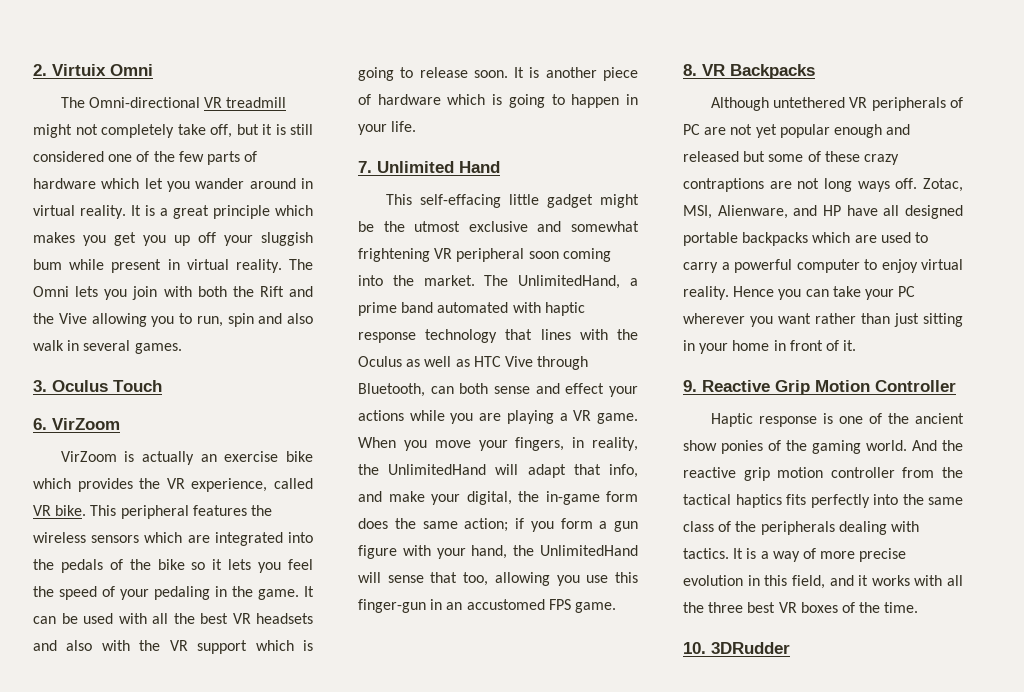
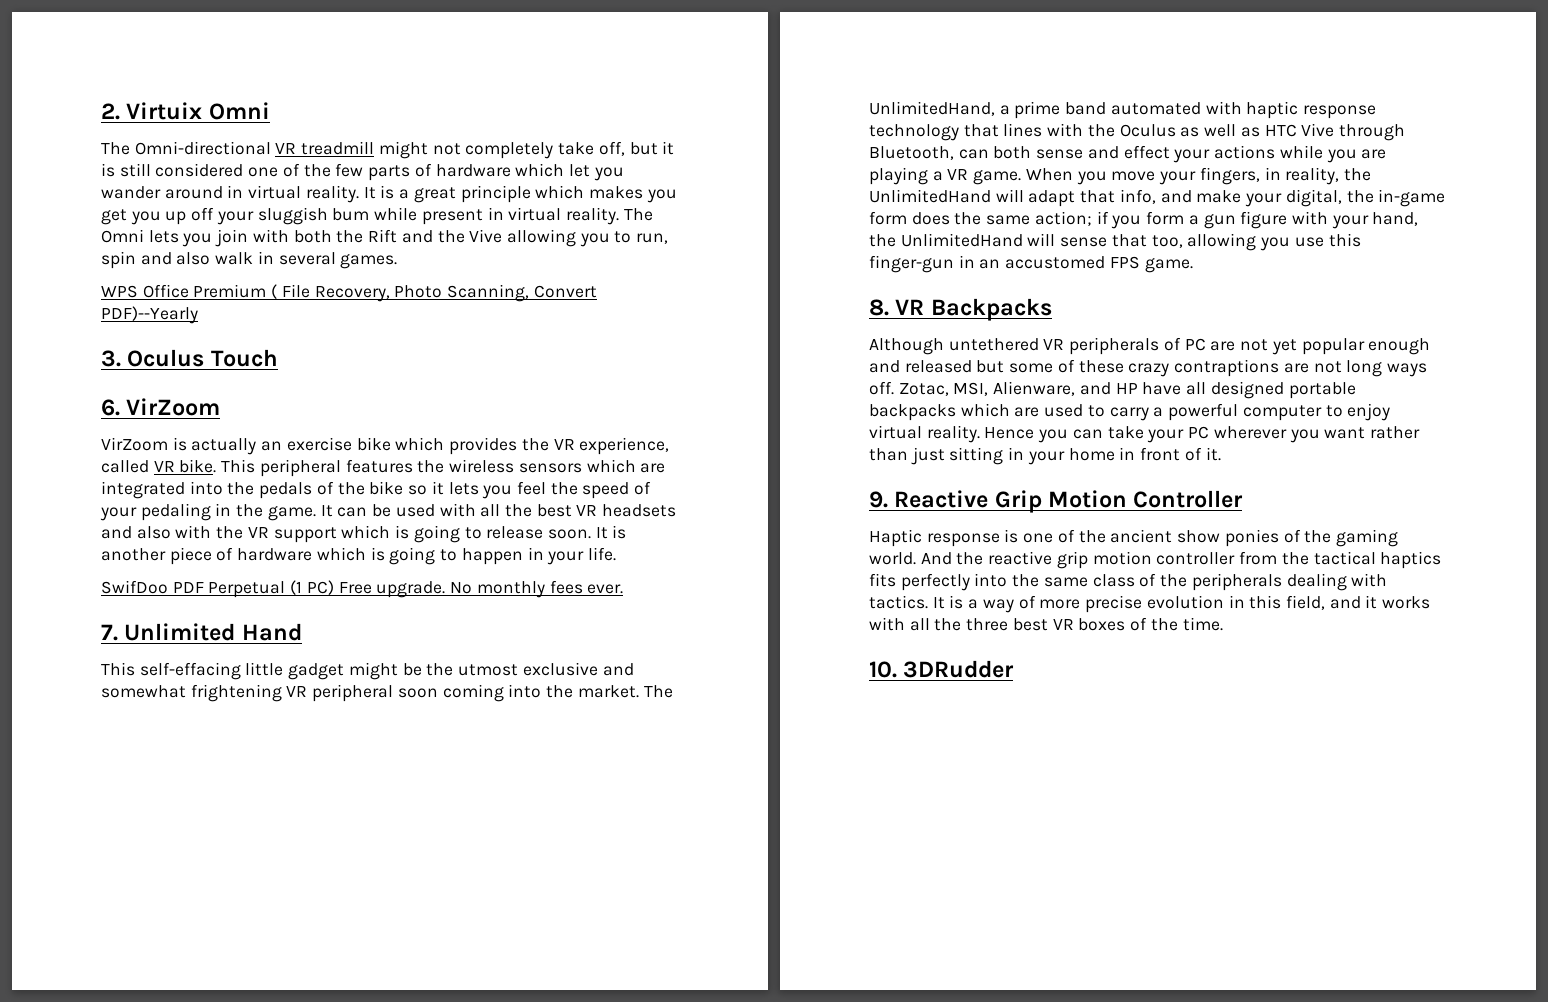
(182, 348) none -> [101,284,597,302] [101,306,198,324] // WPS Office Premium ( File Recovery, Photo Scanning, Convert PDF)--Yearly
(417, 126) none -> [101,580,624,598] // SwifDoo PDF Perpetual (1 PC) Free upgrade. No monthly fees ever.

